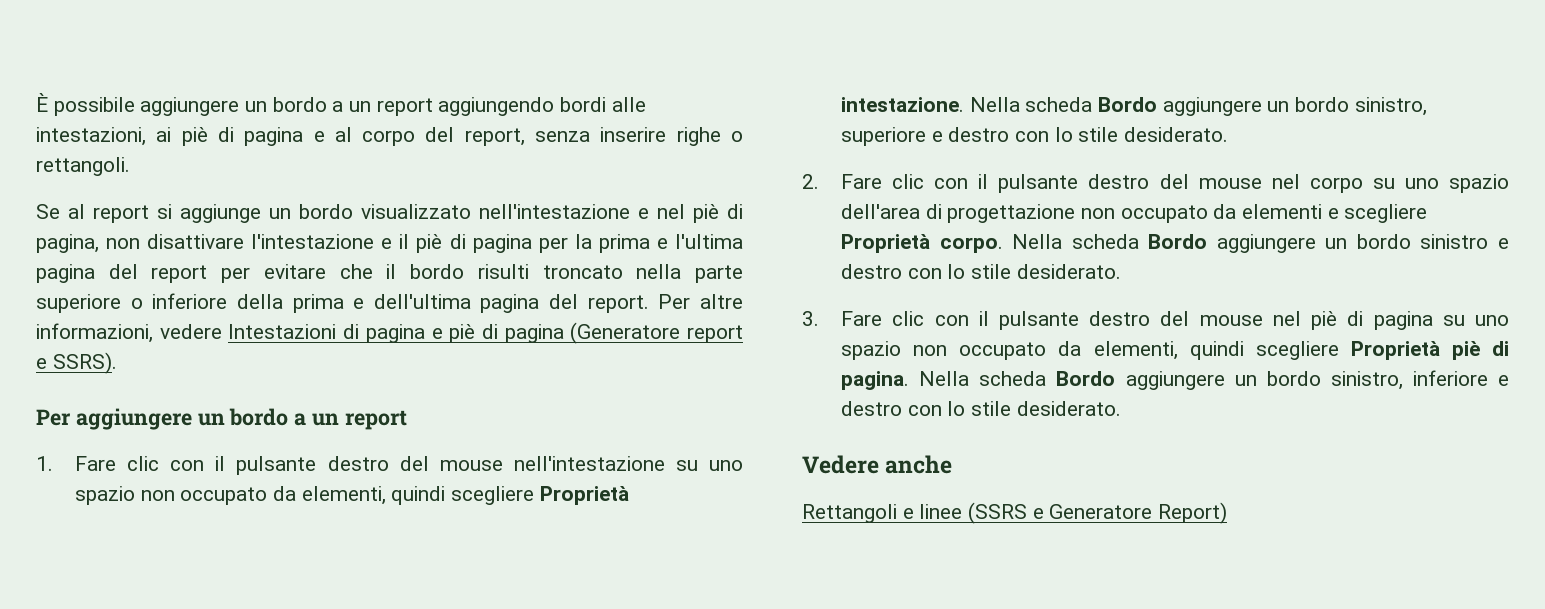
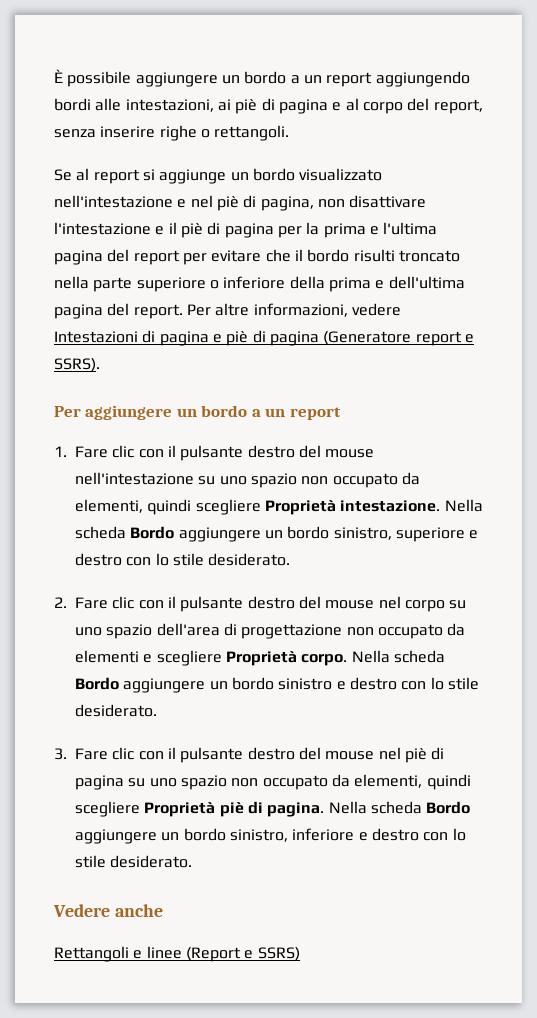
[968,502,1228,524] (SSRS e Generatore Report) -> [185,947,300,962] (Report e SSRS)

